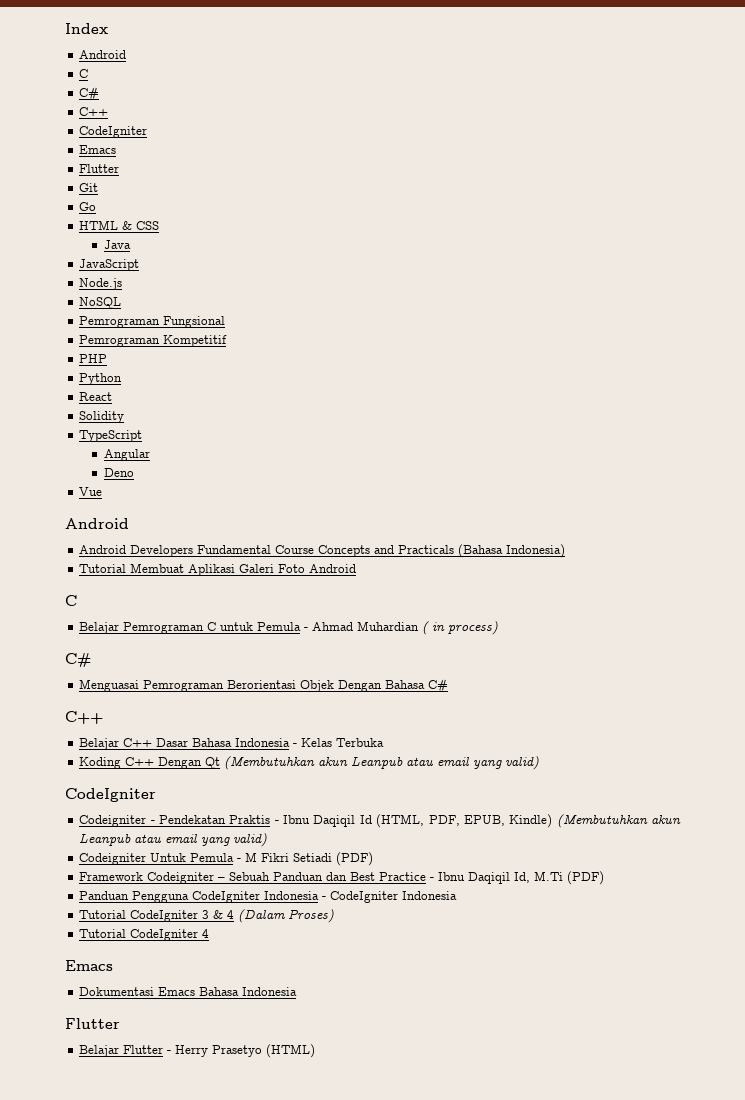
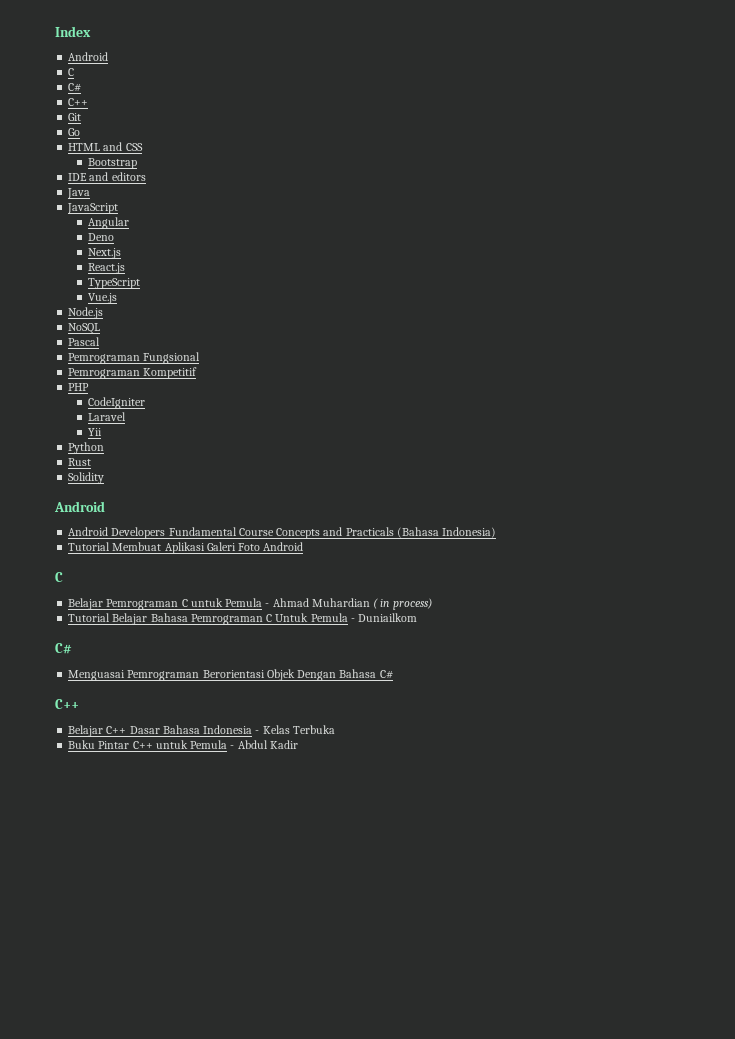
[79,126,148,138] [79,145,117,154] [79,164,120,173] // CodeIgniter // Emacs // Flutter -> (89, 102) none
[122,221,133,230] & -> [103,142,123,151] and
[103,240,131,249] [79,259,140,271] Java // JavaScript -> [87,158,137,169] [68,172,146,181] [67,188,91,199] [67,203,119,214] [87,217,129,229] [87,233,114,241] [87,248,121,259] [87,263,125,274] [87,278,140,289] [87,293,117,304] Bootstrap // IDE and editors // Java // JavaScript // Angular // Deno // Next.js // React.js // TypeScript // Vue.js
(122, 303) none -> [68,337,101,346] // Pascal
(108, 358) none -> [87,397,145,409] [87,412,126,421] [87,428,102,436] // CodeIgniter // Laravel // Yii
[79,392,113,401] React -> [68,458,92,466] Rust
[79,430,143,442] [103,449,150,461] [103,468,134,477] [79,487,103,496] // TypeScript // Angular // Deno // Vue -> (105, 478) none
(499, 628) none -> [68,613,418,625] // Tutorial Belajar Bahasa Pemrograman C Untuk Pemula - Duniailkom
[79,756,540,770] [65,788,156,802] [79,814,682,828] [79,833,268,847] [79,852,374,866] [79,871,605,885] [79,891,458,903] [79,909,335,923] [79,929,210,941] [65,960,113,971] [79,987,298,996] [65,1018,120,1029] [79,1044,316,1058] Koding C++ Dengan Qt (Membutuhkan akun Leanpub atau email yang valid) // CodeIgniter // Codeigniter - Pendekatan Praktis - Ibnu Daqiqil Id (HTML, PDF, EPUB, Kindle) (Membutuhkan akun Leanpub atau email yang valid) // Codeigniter Untuk Pemula - M Fikri Setiadi (PDF) // Framework Codeigniter – Sebuah Panduan dan Best Practice - Ibnu Daqiqil Id, M.Ti (PDF) // Panduan Pengguna CodeIgniter Indonesia - CodeIgniter Indonesia // Tutorial CodeIgniter 3 & 4 (Dalam Proses) // Tutorial CodeIgniter 4 // Emacs // Dokumentasi Emacs Bahasa Indonesia // Flutter // Belajar Flutter - Herry Prasetyo (HTML) -> [68,740,298,749] Buku Pintar C++ untuk Pemula - Abdul Kadir

